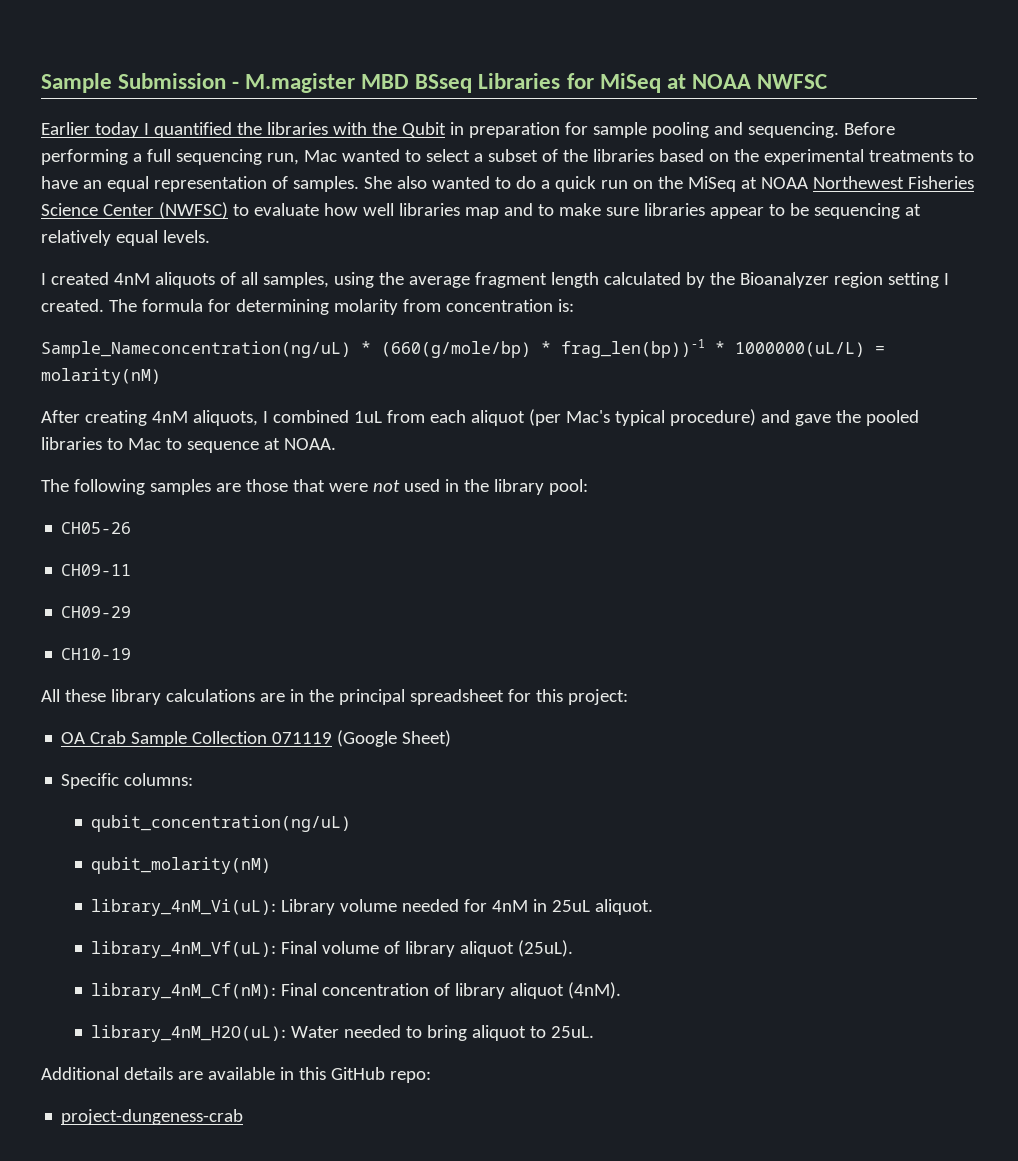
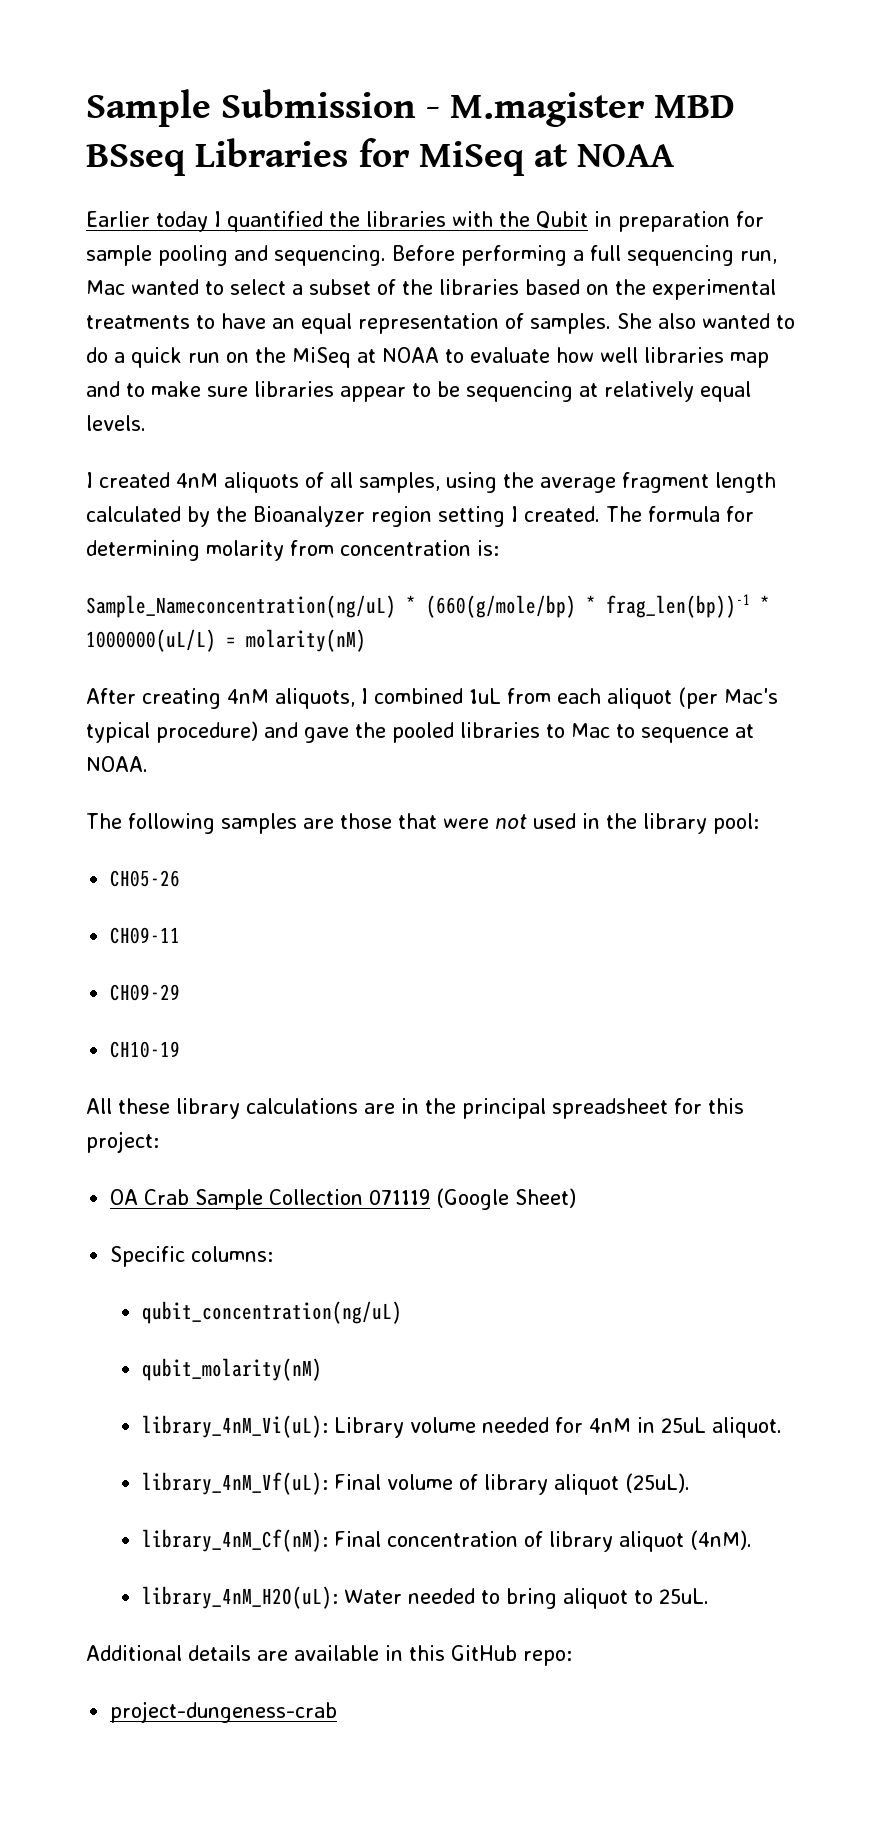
[756,74,827,89] NWFSC -> (675, 155) none
[812,176,974,189] [41,202,228,219] Northewest Fisheries Science Center (NWFSC) -> (439, 355) none

